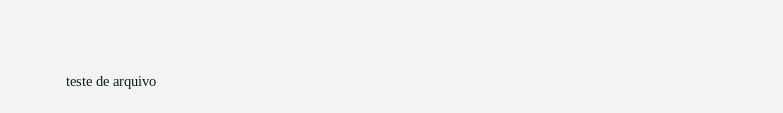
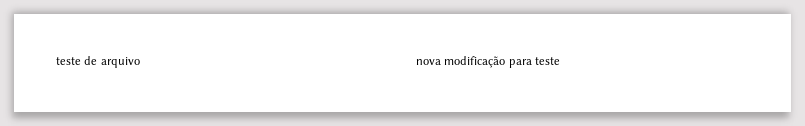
(156, 82) none -> [416,56,561,68] // nova modificação para teste

